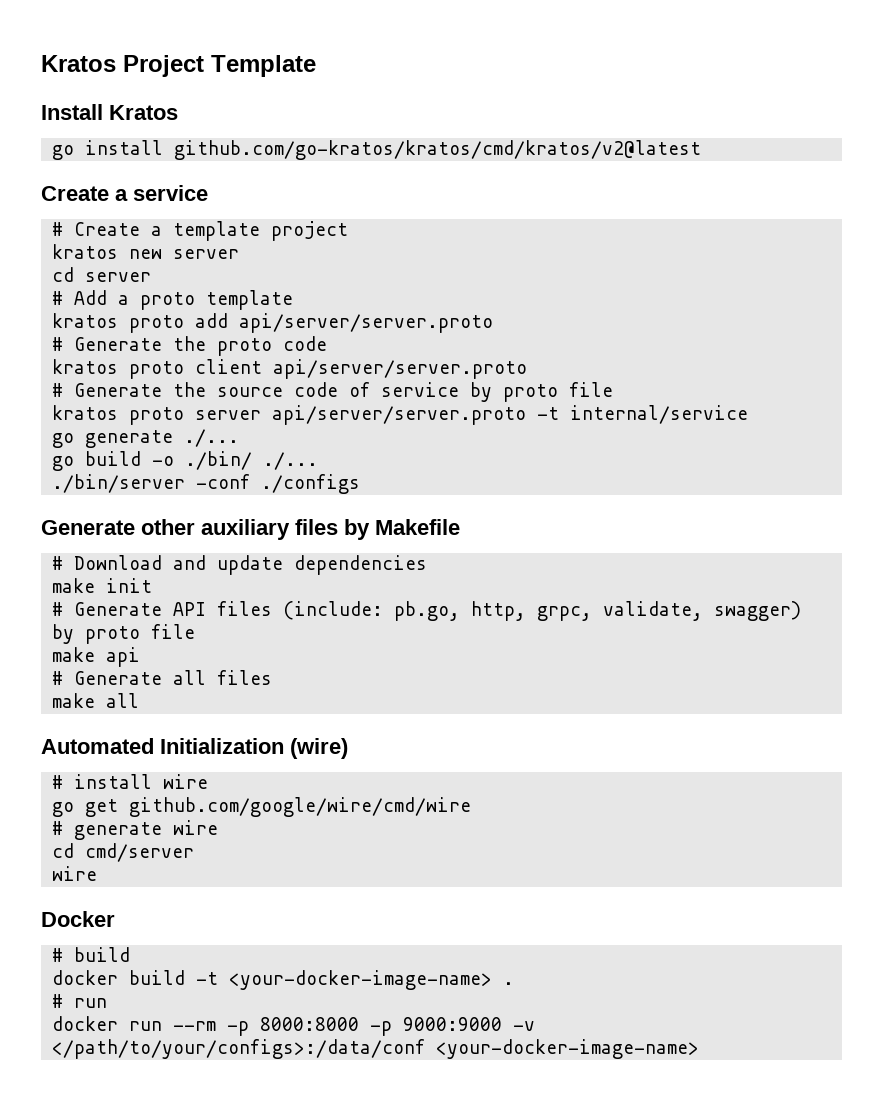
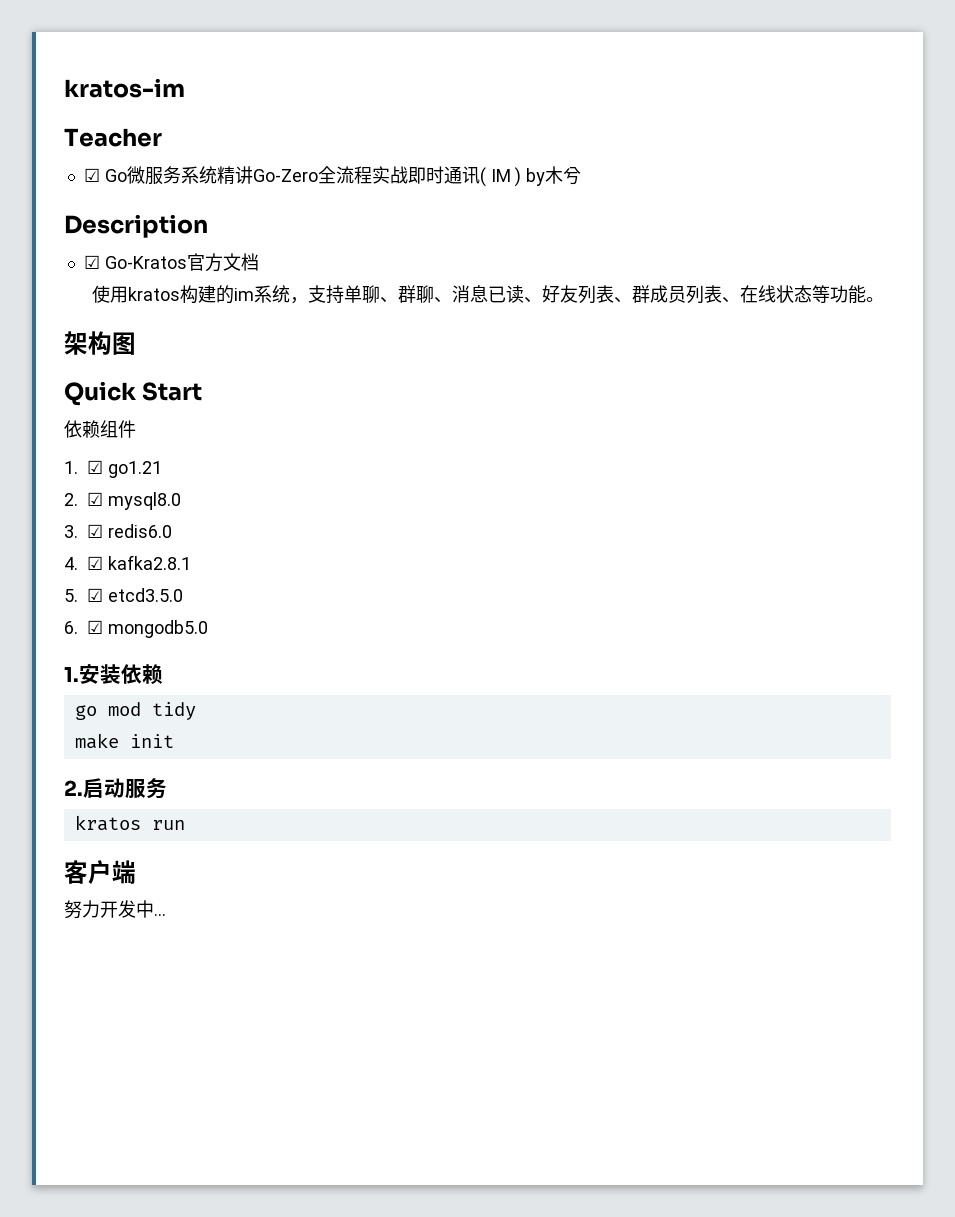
[41,55,316,77] [41,104,178,120] [52,140,702,160] [41,185,208,201] [52,221,349,241] [52,244,240,259] [52,267,152,282] [52,290,294,310] [52,313,494,333] [52,336,328,356] [52,359,528,379] [52,382,614,402] [52,405,749,425] [52,429,240,448] [52,451,319,471] [52,474,361,494] [41,519,460,540] [52,555,428,575] [52,578,153,593] [52,601,802,621] [52,624,196,644] [52,647,141,667] [52,670,273,685] [52,693,140,708] [41,738,348,759] [52,774,209,789] [52,797,472,817] [52,820,219,840] [52,843,195,862] [52,866,98,881] [41,911,115,927] [52,947,131,962] [52,970,515,990] [52,994,108,1008] [52,1016,536,1036] [52,1039,700,1059] Kratos Project Template // Install Kratos // go install github.com/go-kratos/kratos/cmd/kratos/v2@latest // Create a service // # Create a template project // kratos new server // cd server // # Add a proto template // kratos proto add api/server/server.proto // # Generate the proto code // kratos proto client api/server/server.proto // # Generate the source code of service by proto file // kratos proto server api/server/server.proto -t internal/service // go generate ./... // go build -o ./bin/ ./... // ./bin/server -conf ./configs // Generate other auxiliary files by Makefile // # Download and update dependencies // make init // # Generate API files (include: pb.go, http, grpc, validate, swagger) by proto file // make api // # Generate all files // make all // Automated Initialization (wire) // # install wire // go get github.com/google/wire/cmd/wire // # generate wire // cd cmd/server // wire // Docker // # build // docker build -t <your-docker-image-name> . // # run // docker run --rm -p 8000:8000 -p 9000:9000 -v </path/to/your/configs>:/data/conf <your-docker-image-name> -> [64,78,185,98] [64,128,162,147] [83,166,582,187] [64,214,208,238] [83,253,259,272] [91,285,884,304] [64,331,136,355] [64,381,203,406] [64,420,136,438] [64,460,162,478] [64,492,181,510] [64,524,172,538] [64,555,191,570] [64,588,183,602] [64,620,208,638] [64,664,163,684] [74,702,196,720] [74,733,174,749] [64,778,167,799] [74,815,185,831] [64,860,136,884] [64,900,166,919] kratos-im // Teacher // ☑ Go微服务系统精讲Go-Zero全流程实战即时通讯( IM ) by木兮 // Description // ☑ Go-Kratos官方文档 // 使用kratos构建的im系统，支持单聊、群聊、消息已读、好友列表、群成员列表、在线状态等功能。 // 架构图 // Quick Start // 依赖组件 // 1. ☑ go1.21 // 2. ☑ mysql8.0 // 3. ☑ redis6.0 // 4. ☑ kafka2.8.1 // 5. ☑ etcd3.5.0 // 6. ☑ mongodb5.0 // 1.安装依赖 // go mod tidy // make init // 2.启动服务 // kratos run // 客户端 // 努力开发中...

